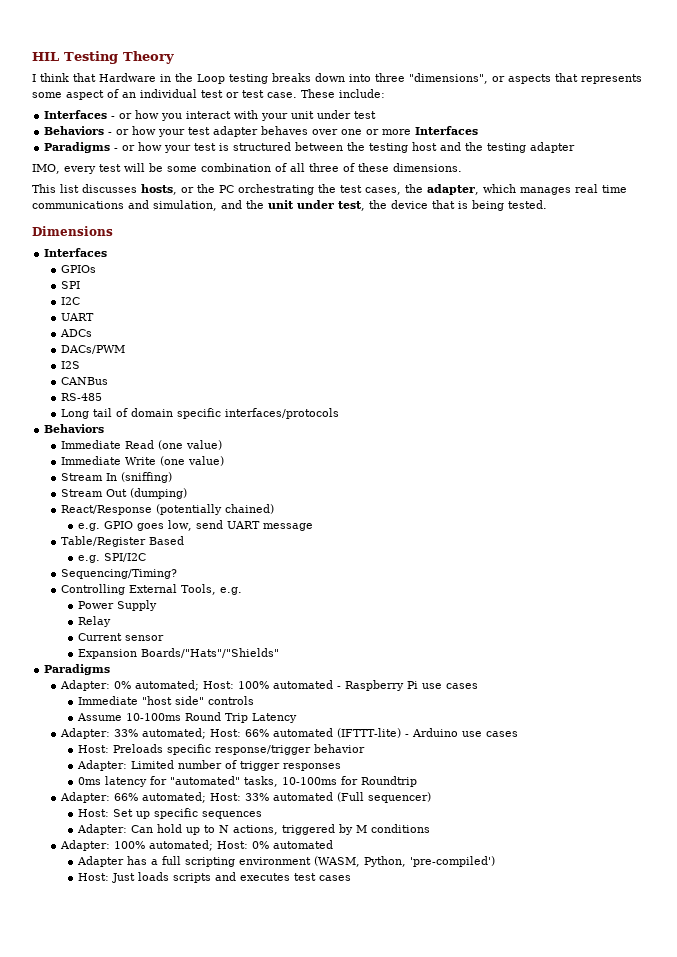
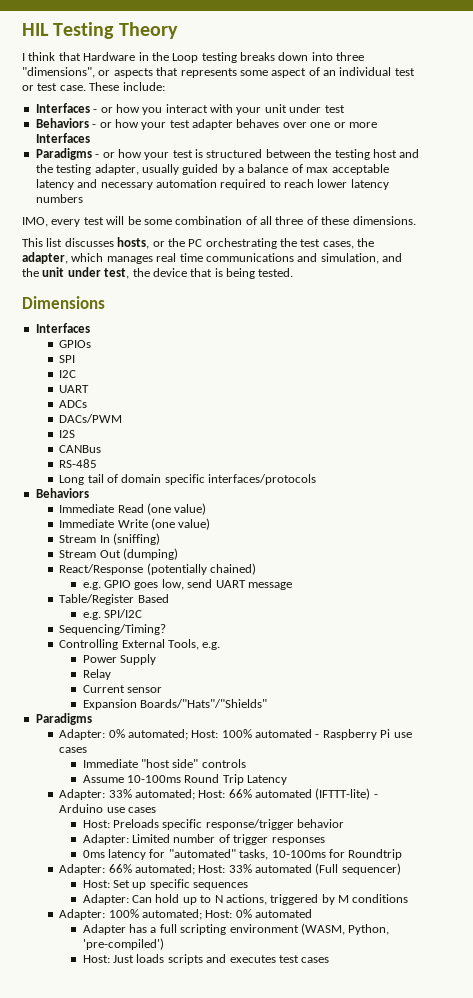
[530,142,576,153] adapter -> [94,164,389,175] [35,179,389,190] [35,194,83,203] adapter, usually guided by a balance of max acceptable latency and necessary automation required to reach lower latency numbers

